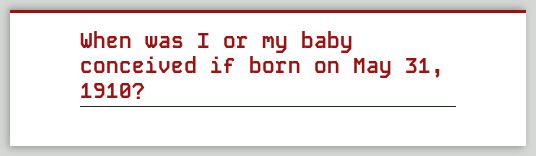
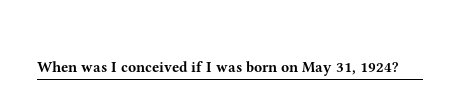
[223,31,353,53] [80,56,236,73] or my baby conceived if -> [121,61,243,72] conceived if I was
[80,83,145,99] 1910? -> [359,62,398,72] 1924?

